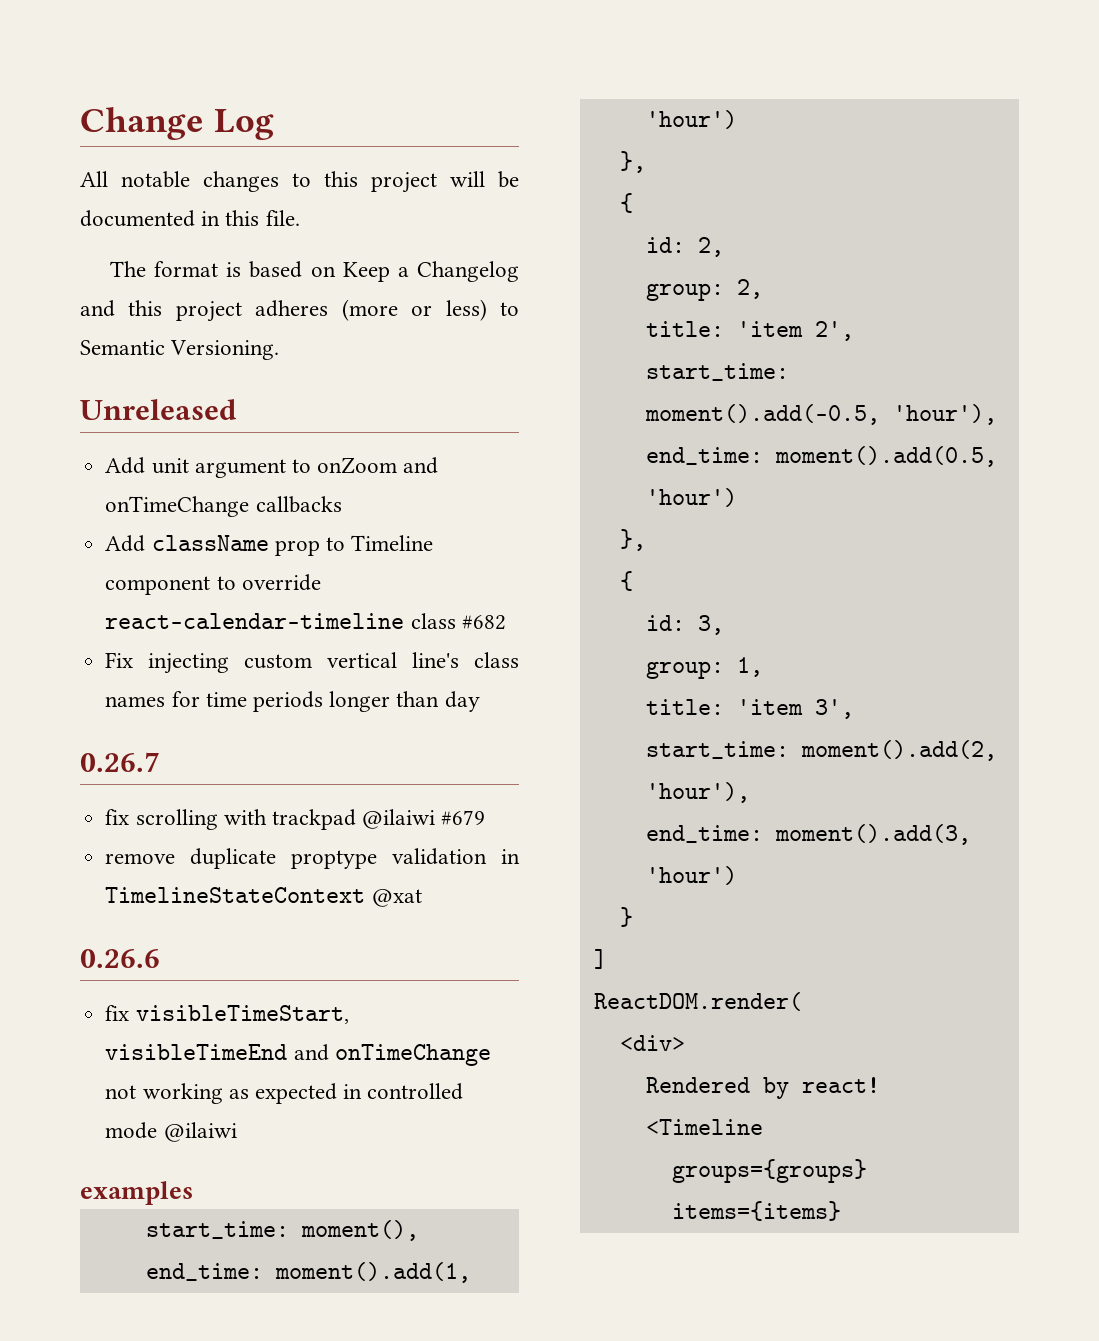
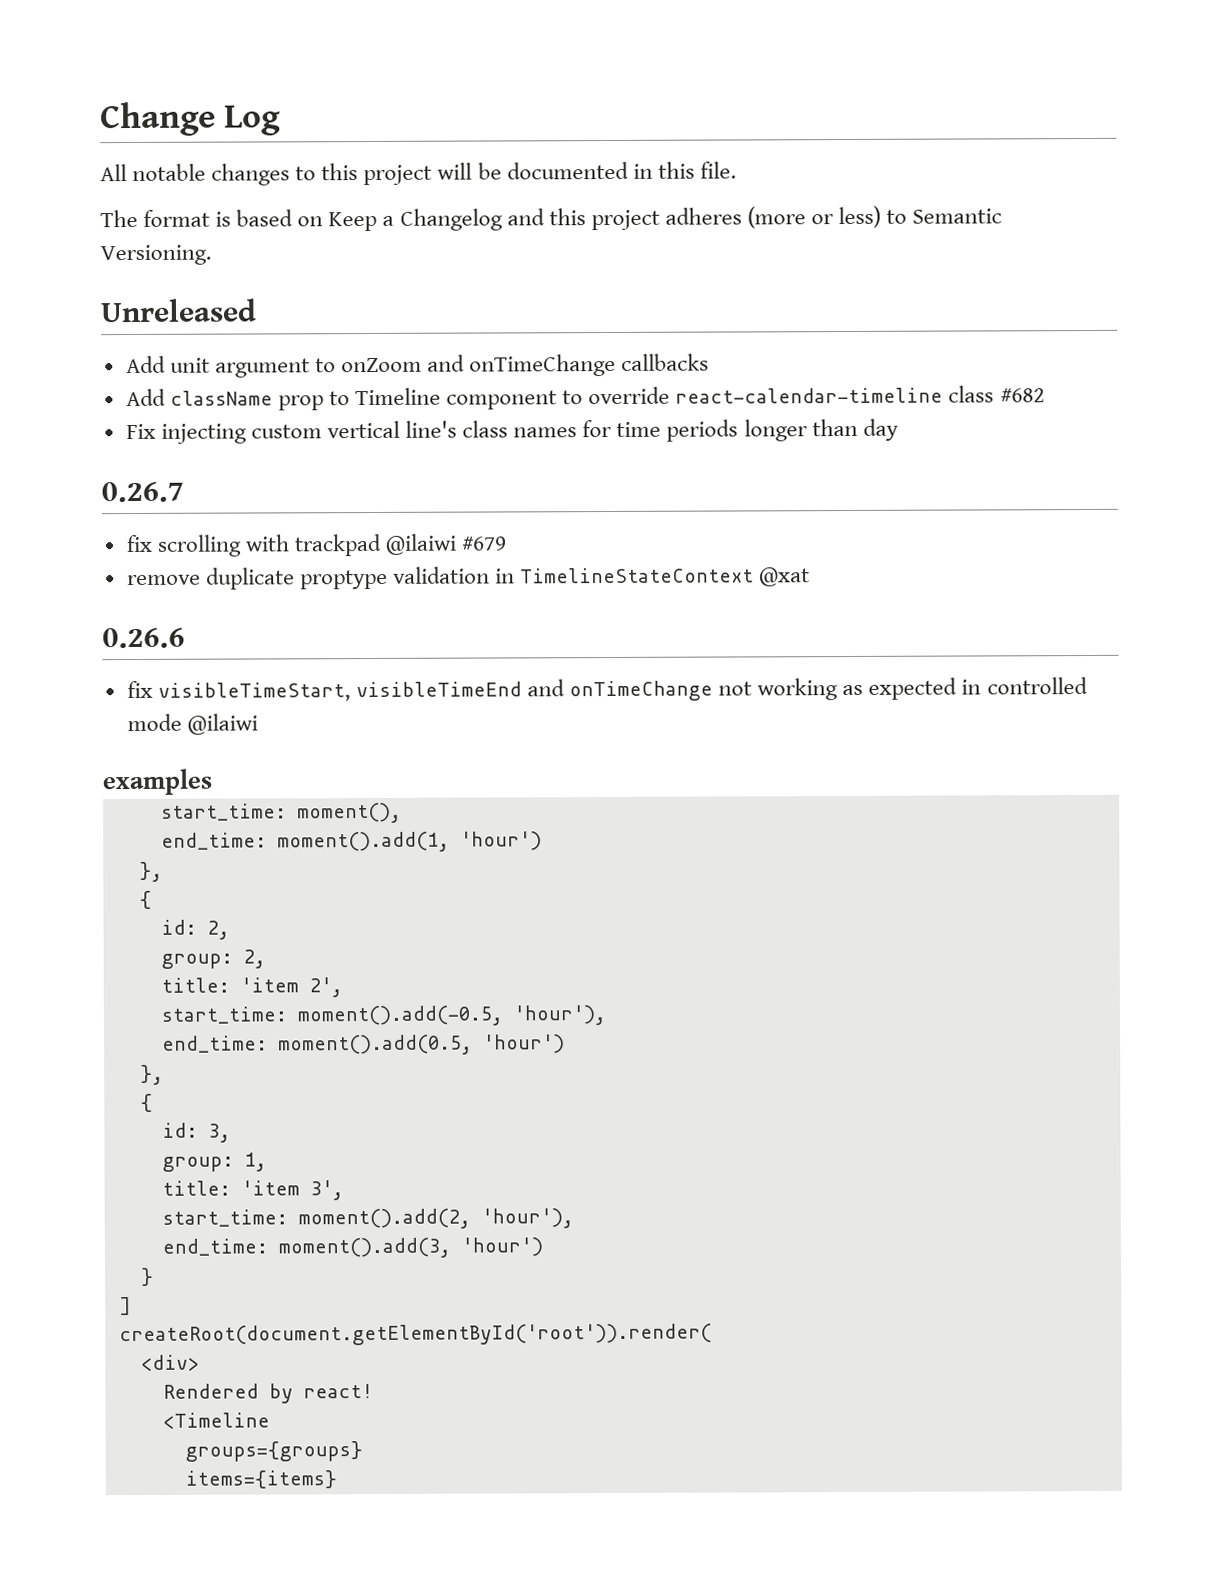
[593,992,802,1011] ReactDOM.render( -> [118,1323,712,1347] createRoot(document.getElementById('root')).render(

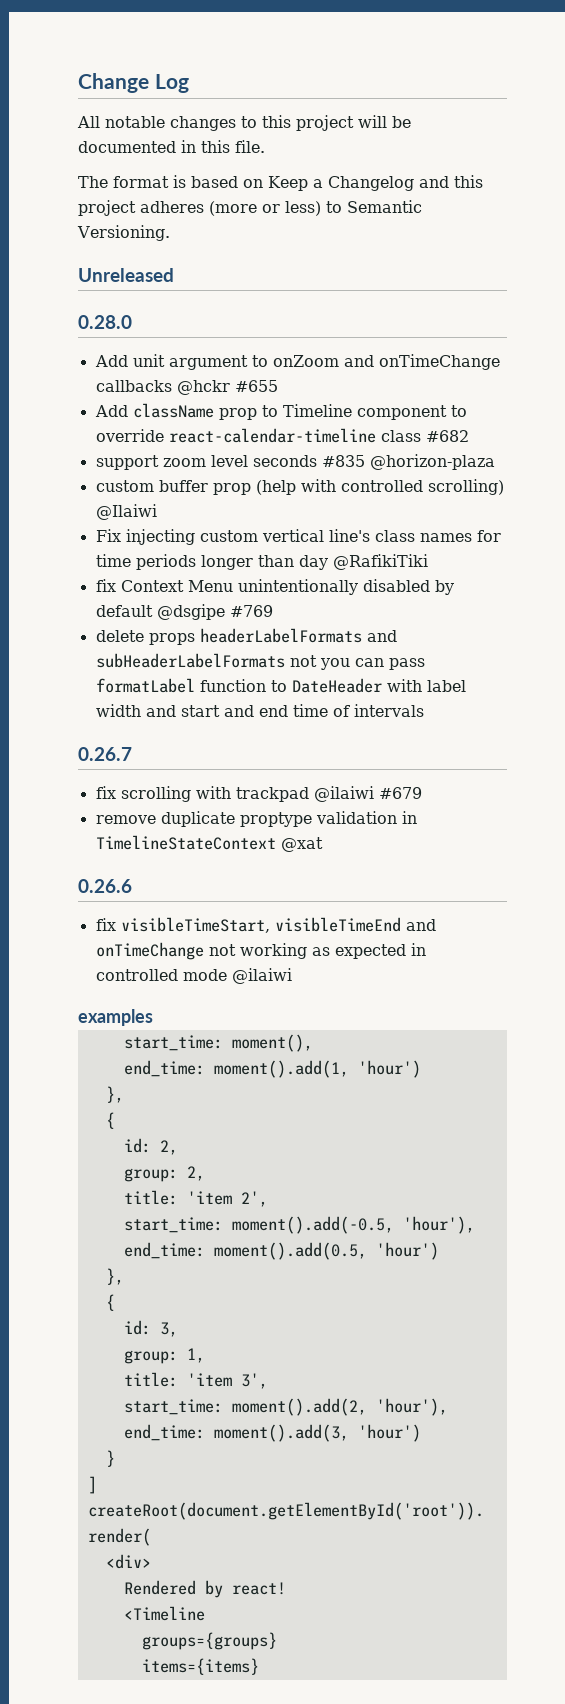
(257, 310) none -> [78,315,132,329] // 0.28.0
(710, 362) none -> [176,380,278,395] @hckr #655
(1045, 395) none -> [95,454,495,470] [95,479,504,495] [95,504,157,520] // support zoom level seconds #835 @horizon-plaza // custom buffer prop (help with controlled scrolling) @Ilaiwi
(899, 429) none -> [332,554,428,570] [95,579,454,595] [95,604,273,620] [95,628,397,645] [95,653,425,670] [95,678,466,693] [95,704,424,717] @RafikiTiki // fix Context Menu unintentionally disabled by default @dsgipe #769 // delete props headerLabelFormats and subHeaderLabelFormats not you can pass formatLabel function to DateHeader with label width and start and end time of intervals

